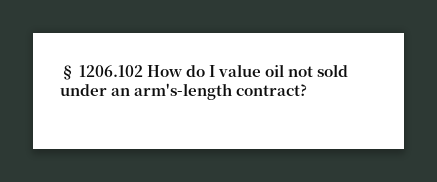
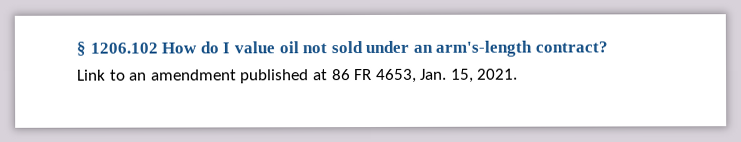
(308, 90) none -> [76,68,519,84] // Link to an amendment published at 86 FR 4653, Jan. 15, 2021.

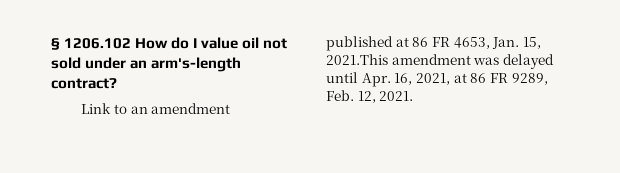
(474, 75) none -> [326,54,554,69] [326,72,548,87] [326,90,376,103] 2021.This amendment was delayed until Apr. 16, 2021, at 86 FR 9289, Feb. 12,

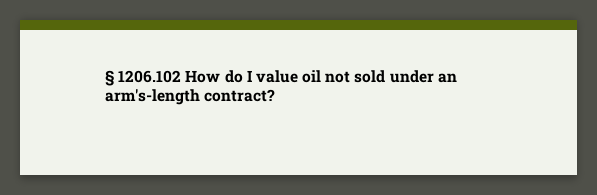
[81,103,231,114] [326,36,541,51] [326,54,554,69] [326,72,548,87] [326,90,414,103] // Link to an amendment published at 86 FR 4653, Jan. 15, 2021.This amendment was delayed until Apr. 16, 2021, at 86 FR 9289, Feb. 12, 2021. -> (276, 95) none

